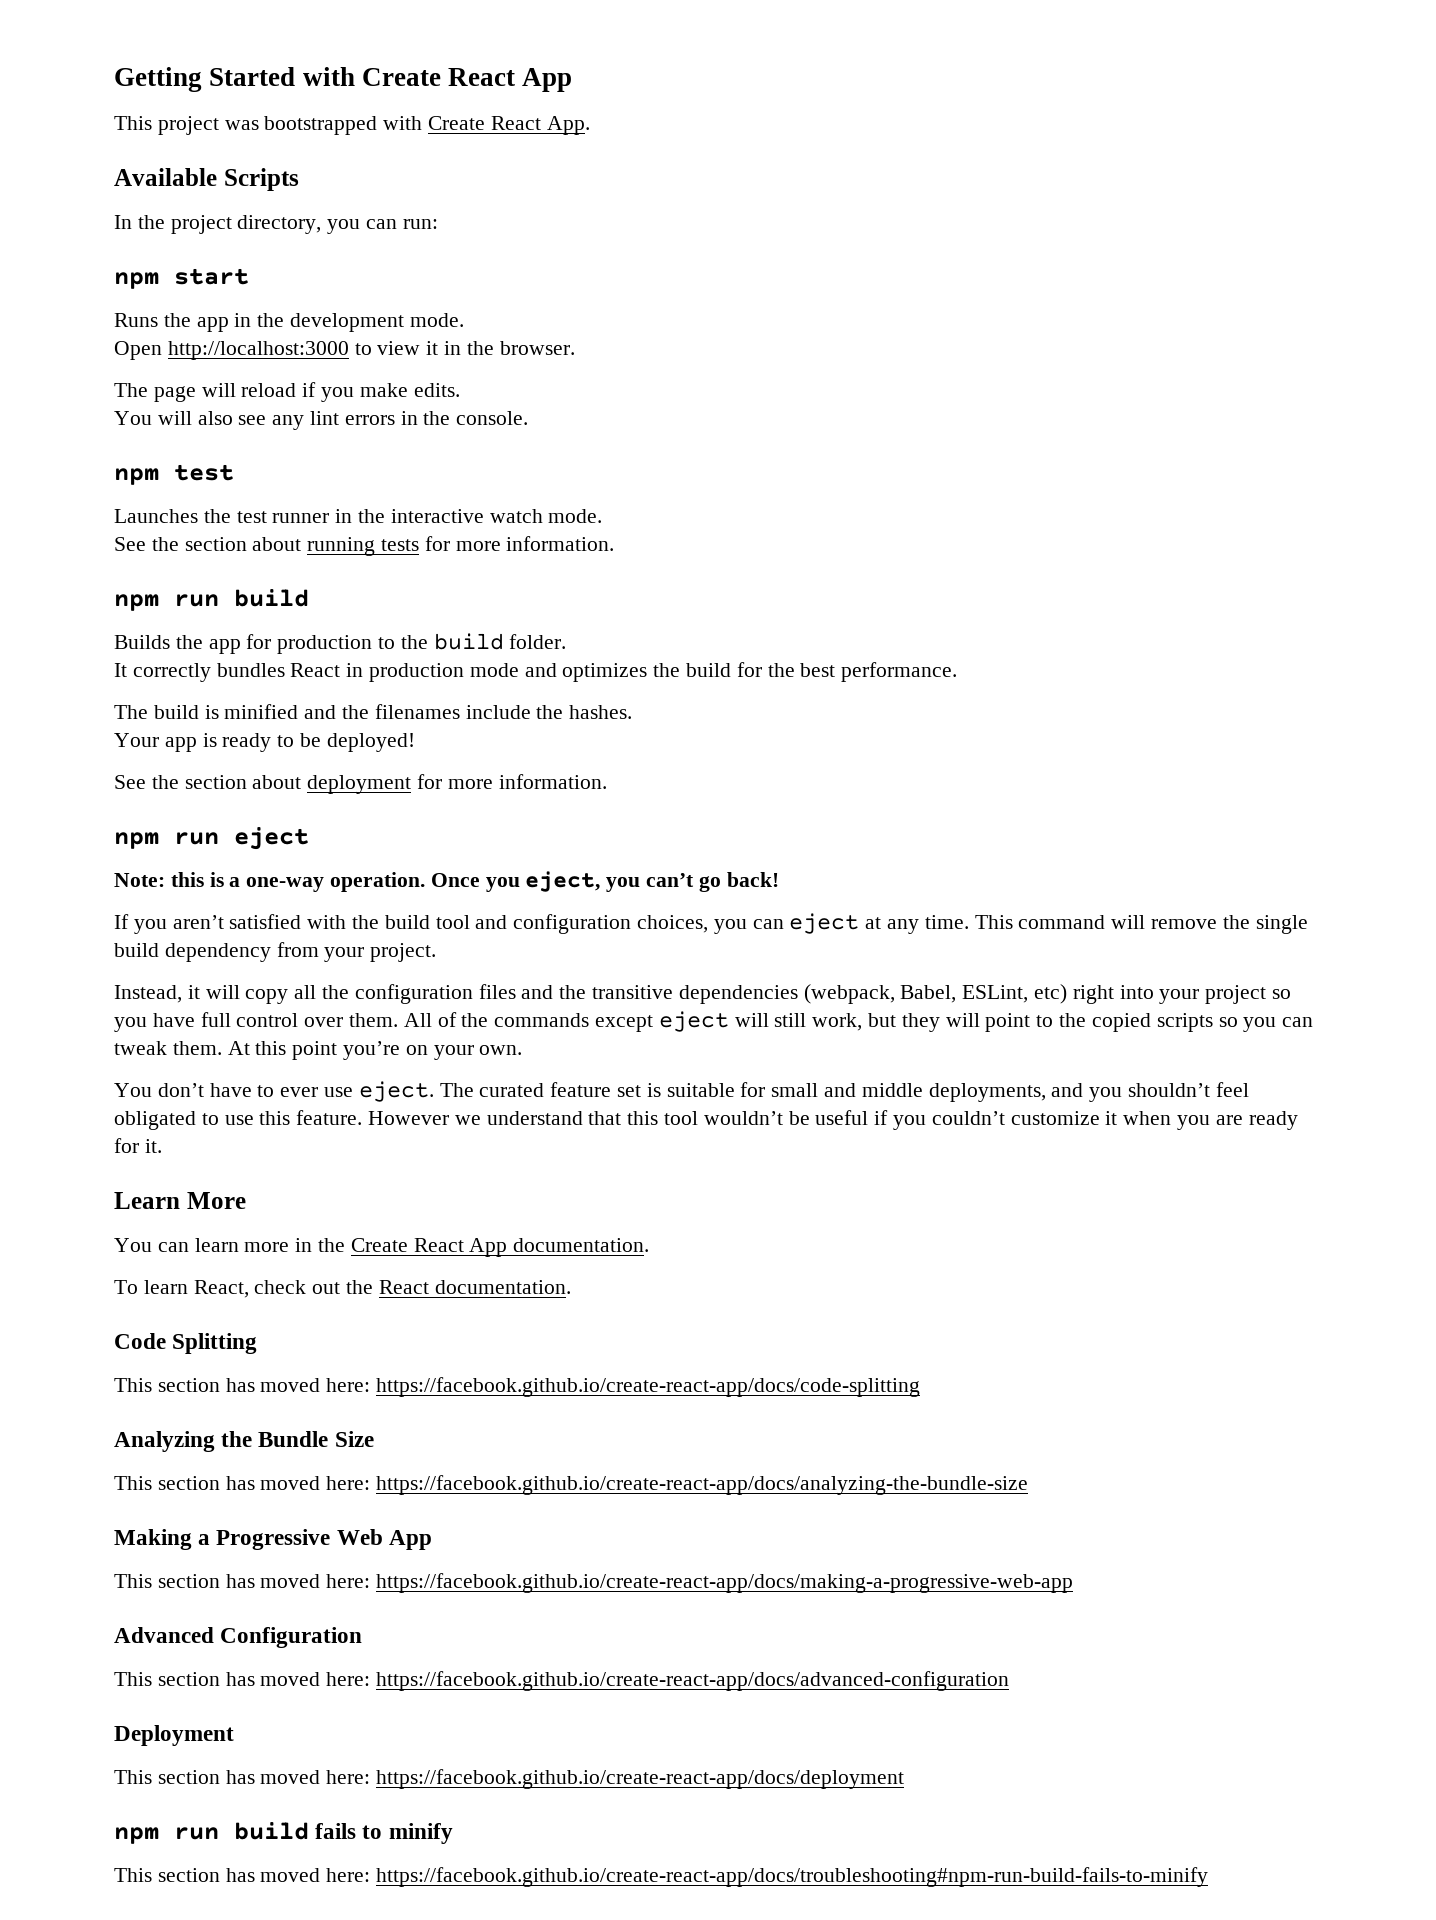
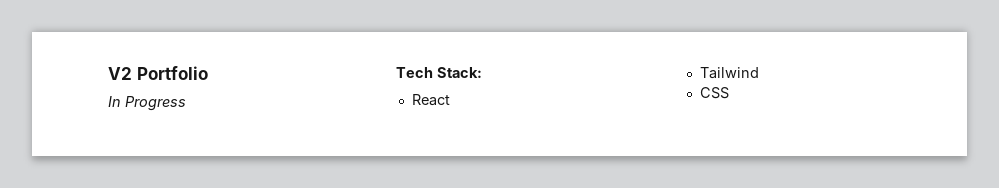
[114,67,573,92] [114,116,590,135] [114,168,299,191] [114,215,438,234] [114,268,249,289] [114,313,464,332] [114,341,575,360] [114,382,460,402] [114,411,529,430] [114,464,234,485] [114,509,603,523] [114,536,615,556] [114,589,309,611] [114,633,567,654] [114,662,958,682] [114,704,633,719] [114,733,415,752] [114,774,607,794] [114,827,309,850] [114,871,779,892] [114,913,1308,934] [114,942,437,962] [114,984,1292,1004] [114,1011,1314,1032] [114,1041,523,1060] [114,1081,1249,1102] [114,1110,1298,1130] [114,1138,162,1153] [114,1192,246,1209] [114,1238,650,1257] [114,1280,571,1298] [114,1333,258,1354] [114,1377,921,1397] [114,1431,374,1452] [114,1475,1029,1495] [114,1529,432,1550] [114,1573,1074,1593] [114,1627,363,1648] [114,1671,1010,1691] [114,1725,234,1746] [114,1769,905,1789] [114,1822,453,1844] [114,1867,1209,1887] Getting Started with Create React App // This project was bootstrapped with Create React App. // Available Scripts // In the project directory, you can run: // npm start // Runs the app in the development mode. // Open http://localhost:3000 to view it in the browser. // The page will reload if you make edits. // You will also see any lint errors in the console. // npm test // Launches the test runner in the interactive watch mode. // See the section about running tests for more information. // npm run build // Builds the app for production to the build folder. // It correctly bundles React in production mode and optimizes the build for the best performance. // The build is minified and the filenames include the hashes. // Your app is ready to be deployed! // See the section about deployment for more information. // npm run eject // Note: this is a one-way operation. Once you eject, you can’t go back! // If you aren’t satisfied with the build tool and configuration choices, you can eject at any time. This command will remove the single build dependency from your project. // Instead, it will copy all the configuration files and the transitive dependencies (webpack, Babel, ESLint, etc) right into your project so you have full control over them. All of the commands except eject will still work, but they will point to the copied scripts so you can tweak them. At this point you’re on your own. // You don’t have to ever use eject. The curated feature set is suitable for small and middle deployments, and you shouldn’t feel obligated to use this feature. However we understand that this tool wouldn’t be useful if you couldn’t customize it when you are ready for it. // Learn More // You can learn more in the Create React App documentation. // To learn React, check out the React documentation. // Code Splitting // This section has moved here: https://facebook.github.io/create-react-app/docs/code-splitting // Analyzing the Bundle Size // This section has moved here: https://facebook.github.io/create-react-app/docs/analyzing-the-bundle-size // Making a Progressive Web App // This section has moved here: https://facebook.github.io/create-react-app/docs/making-a-progressive-web-app // Advanced Configuration // This section has moved here: https://facebook.github.io/create-react-app/docs/advanced-configuration // Deployment // This section has moved here: https://facebook.github.io/create-react-app/docs/deployment // npm run build fails to minify // This section has moved here: https://facebook.github.io/create-react-app/docs/troubleshooting#npm-run-build-fails-to-minify -> [108,66,208,80] [108,96,186,111] [396,67,482,78] [411,94,450,106] [699,67,759,79] [699,87,729,99] V2 Portfolio // In Progress // Tech Stack: // React // Tailwind // CSS

